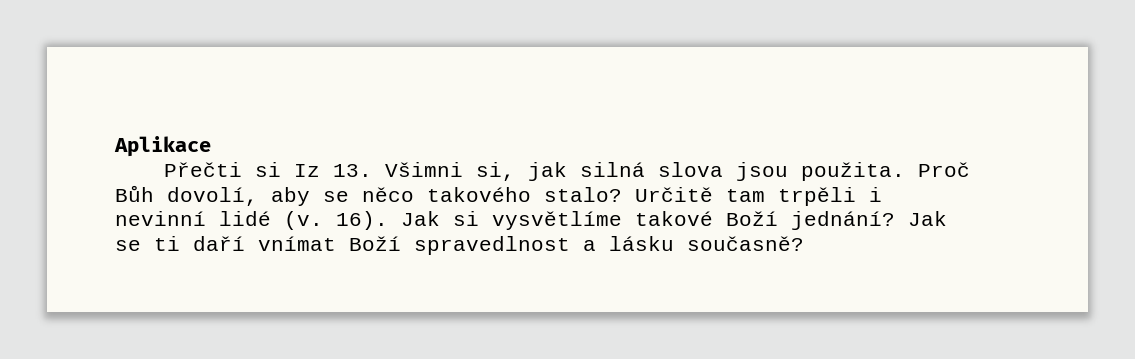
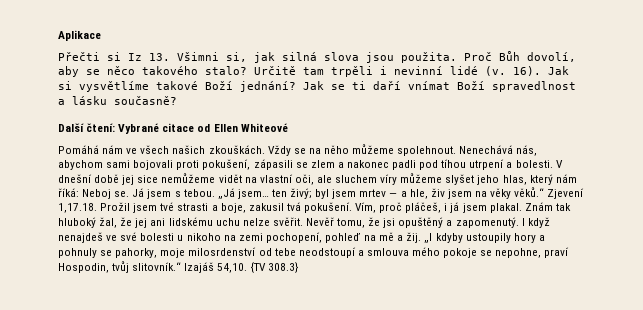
(804, 243) none -> [58,123,288,134] [58,144,538,156] [58,159,563,170] [58,173,577,185] [58,187,585,199] [58,202,571,213] [58,217,550,228] [58,232,545,243] [58,247,570,258] [58,261,298,273] // Další čtení: Vybrané citace od Ellen Whiteové // Pomáhá nám ve všech našich zkouškách. Vždy se na něho můžeme spolehnout. Nenechává nás, abychom sami bojovali proti pokušení, zápasili se zlem a nakonec padli pod tíhou utrpení a bolesti. V dnešní době jej sice nemůžeme vidět na vlastní oči, ale sluchem víry můžeme slyšet jeho hlas, který nám říká: Neboj se. Já jsem s tebou. „Já jsem… ten živý; byl jsem mrtev — a hle, živ jsem na věky věků.“ Zjevení 1,17.18. Prožil jsem tvé strasti a boje, zakusil tvá pokušení. Vím, proč pláčeš, i já jsem plakal. Znám tak hluboký žal, že jej ani lidskému uchu nelze svěřit. Nevěř tomu, že jsi opuštěný a zapomenutý. I když nenajdeš ve své bolesti u nikoho na zemi pochopení, pohleď na mě a žij. „I kdyby ustoupily hory a pohnuly se pahorky, moje milosrdenství od tebe neodstoupí a smlouva mého pokoje se nepohne, praví Hospodin, tvůj slitovník.“ Izajáš 54,10. {TV 308.3}

